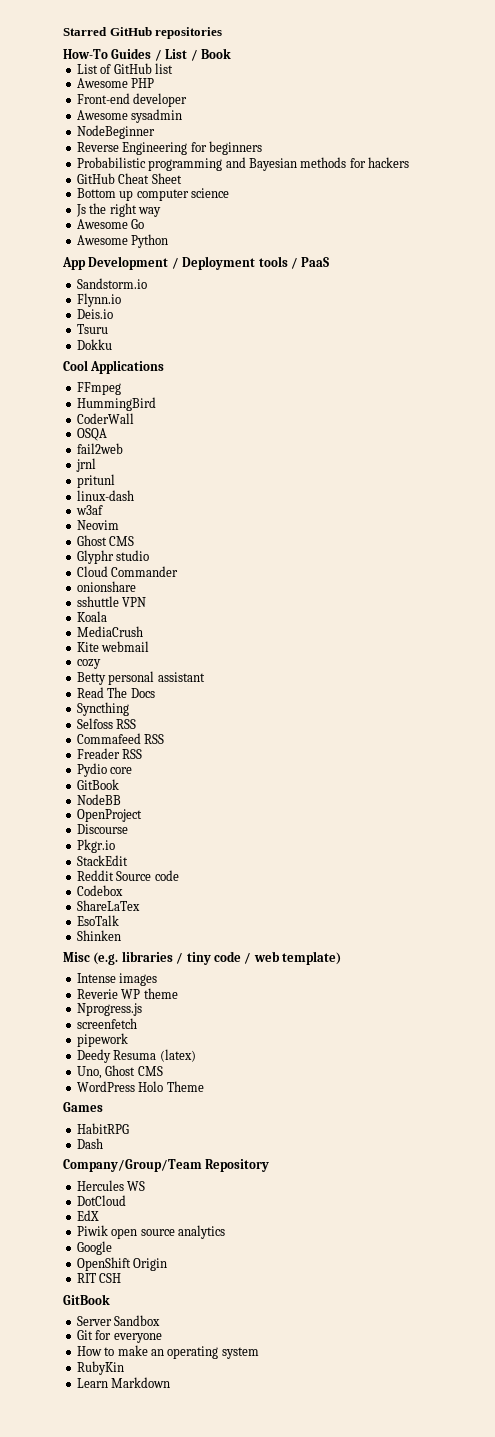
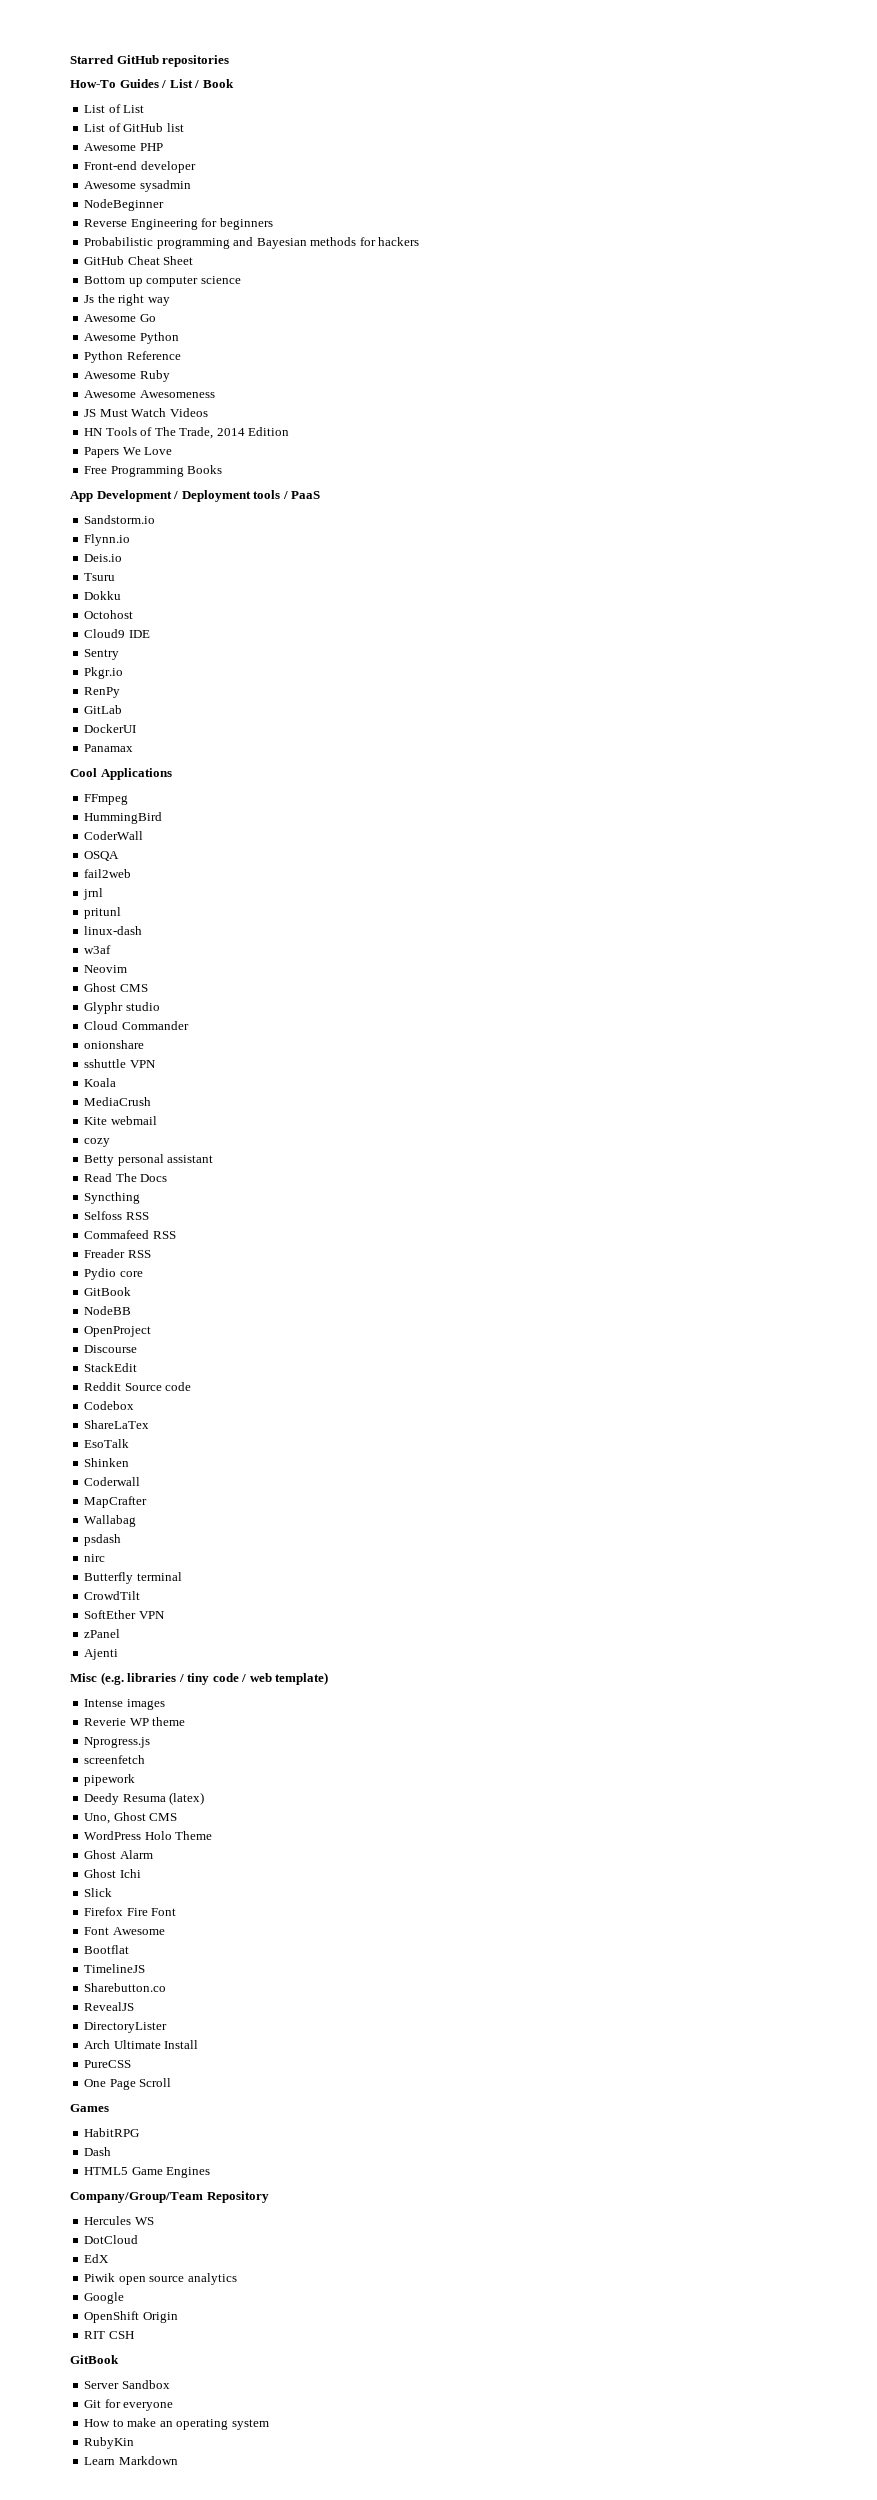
(231, 53) none -> [84,104,145,113] // List of List
(169, 241) none -> [84,351,181,363] [84,370,170,382] [84,390,215,398] [84,408,208,417] [84,427,290,439] [84,447,173,458] [84,465,223,477] // Python Reference // Awesome Ruby // Awesome Awesomeness // JS Must Watch Videos // HN Tools of The Trade, 2014 Edition // Papers We Love // Free Programming Books
(112, 344) none -> [84,610,134,619] [84,629,150,638] [84,649,120,660] [84,667,124,679] [84,687,121,698] [84,705,123,714] [84,724,137,733] [84,744,134,752] // Octohost // Cloud9 IDE // Sentry // Pkgr.io // RenPy // GitLab // DockerUI // Panamax
[76,839,115,853] // Pkgr.io -> (138, 1349) none
(121, 935) none -> [84,1477,141,1486] [84,1496,148,1508] [84,1515,137,1527] [84,1534,122,1546] [84,1554,106,1562] [84,1572,182,1584] [84,1591,141,1600] [84,1610,165,1619] [84,1629,121,1638] [84,1649,119,1660] // Coderwall // MapCrafter // Wallabag // psdash // nirc // Butterfly terminal // CrowdTilt // SoftEther VPN // zPanel // Ajenti
(204, 1086) none -> [84,1850,153,1859] [84,1869,141,1878] [84,1888,113,1897] [84,1907,177,1916] [84,1927,165,1935] [84,1945,130,1954] [84,1964,146,1973] [84,1983,167,1992] [84,2002,135,2011] [84,2022,168,2033] [84,2040,199,2049] [84,2060,132,2068] [84,2078,172,2090] // Ghost Alarm // Ghost Ichi // Slick // Firefox Fire Font // Font Awesome // Bootflat // TimelineJS // Sharebutton.co // RevealJS // DirectoryLister // Arch Ultimate Install // PureCSS // One Page Scroll
(103, 1143) none -> [84,2167,211,2178] // HTML5 Game Engines

